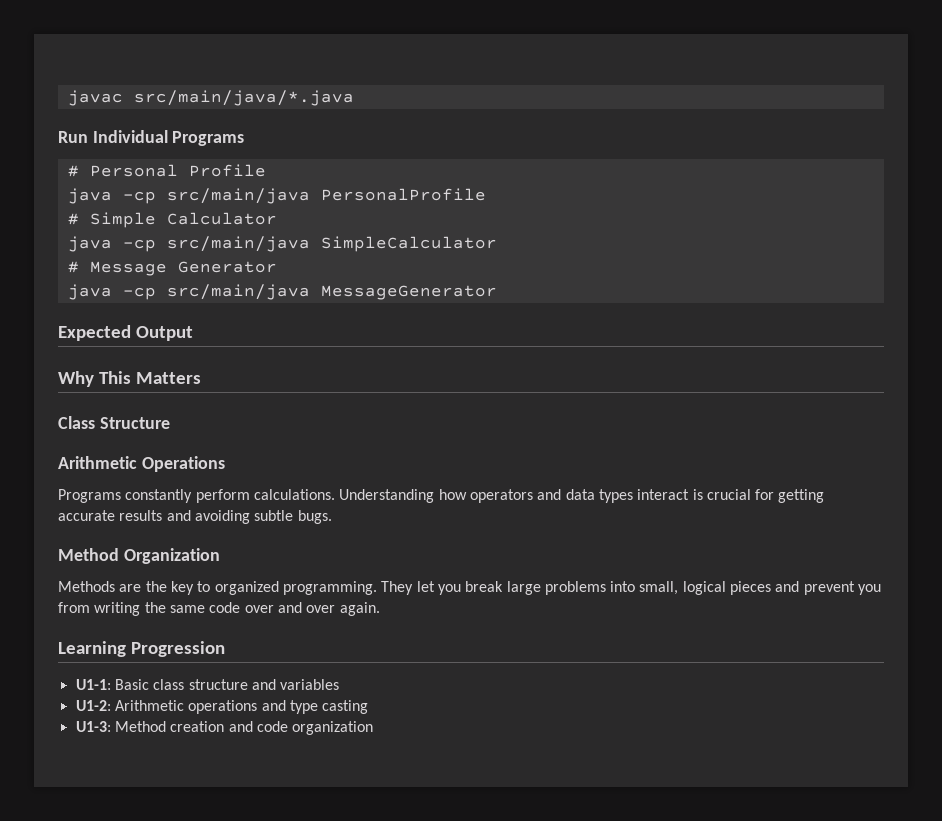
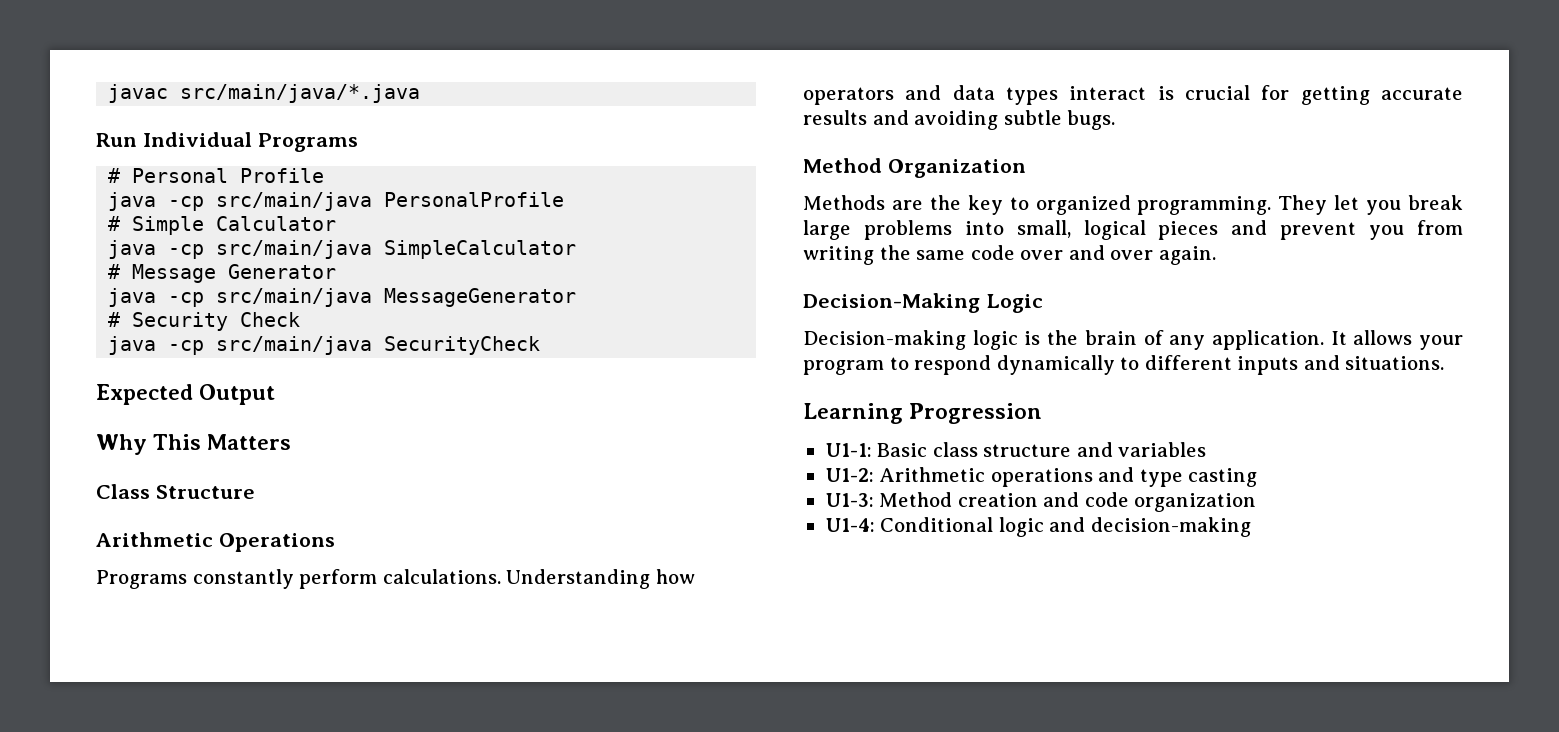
(497, 292) none -> [108,312,301,331] [108,336,541,355] // # Security Check // java -cp src/main/java SecurityCheck
(380, 609) none -> [803,293,1043,313] [803,330,1463,350] [803,355,1445,375] // Decision-Making Logic // Decision-making logic is the brain of any application. It allows your program to respond dynamically to different inputs and situations.
(374, 728) none -> [825,517,1251,537] // U1-4: Conditional logic and decision-making

